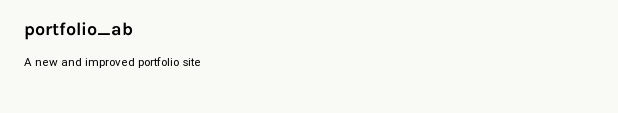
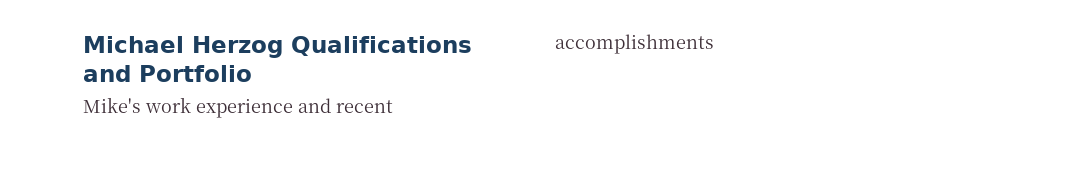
[24,22,133,40] [24,57,201,68] portfolio_ab // A new and improved portfolio site -> [83,36,472,58] [83,65,252,82] [83,97,393,118] [555,34,714,54] Michael Herzog Qualifications and Portfolio // Mike's work experience and recent accomplishments

